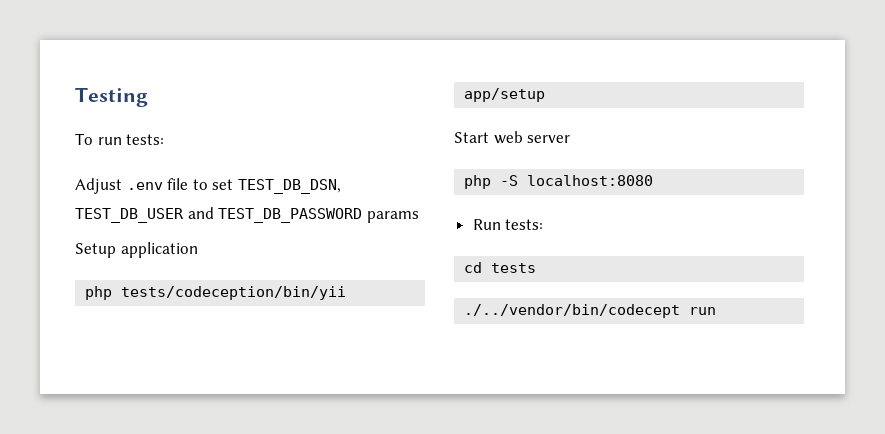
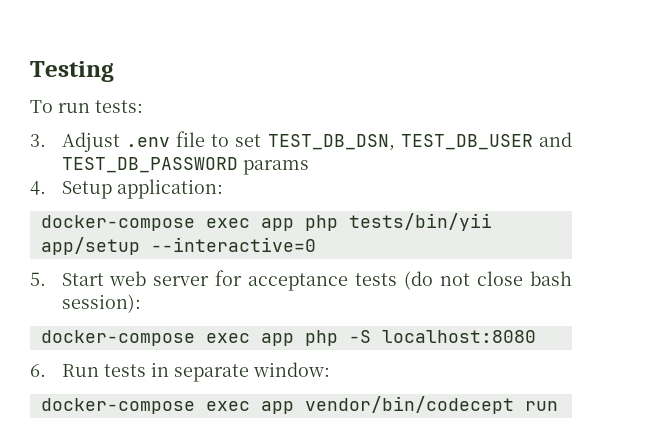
(165, 139) none -> [30,134,46,147] 3.
[75,242,198,258] [85,286,347,300] Setup application // php tests/codeception/bin/yii -> [30,179,223,199] [40,213,492,231] 4. Setup application: // docker-compose exec app php tests/bin/yii
(546, 95) // -> [150,237,316,252] [30,272,46,286] --interactive=0 // 5.
[464,175,654,189] [472,219,544,230] [464,262,537,273] [464,304,681,318] // php -S localhost:8080 // Run tests: // cd tests // ./../vendor/bin/codecept -> [215,270,572,291] [61,294,141,313] [40,330,536,346] [30,362,330,382] [40,396,514,414] for acceptance tests (do not close bash session): // docker-compose exec app php -S localhost:8080 // 6. Run tests in separate window: // docker-compose exec app vendor/bin/codecept

